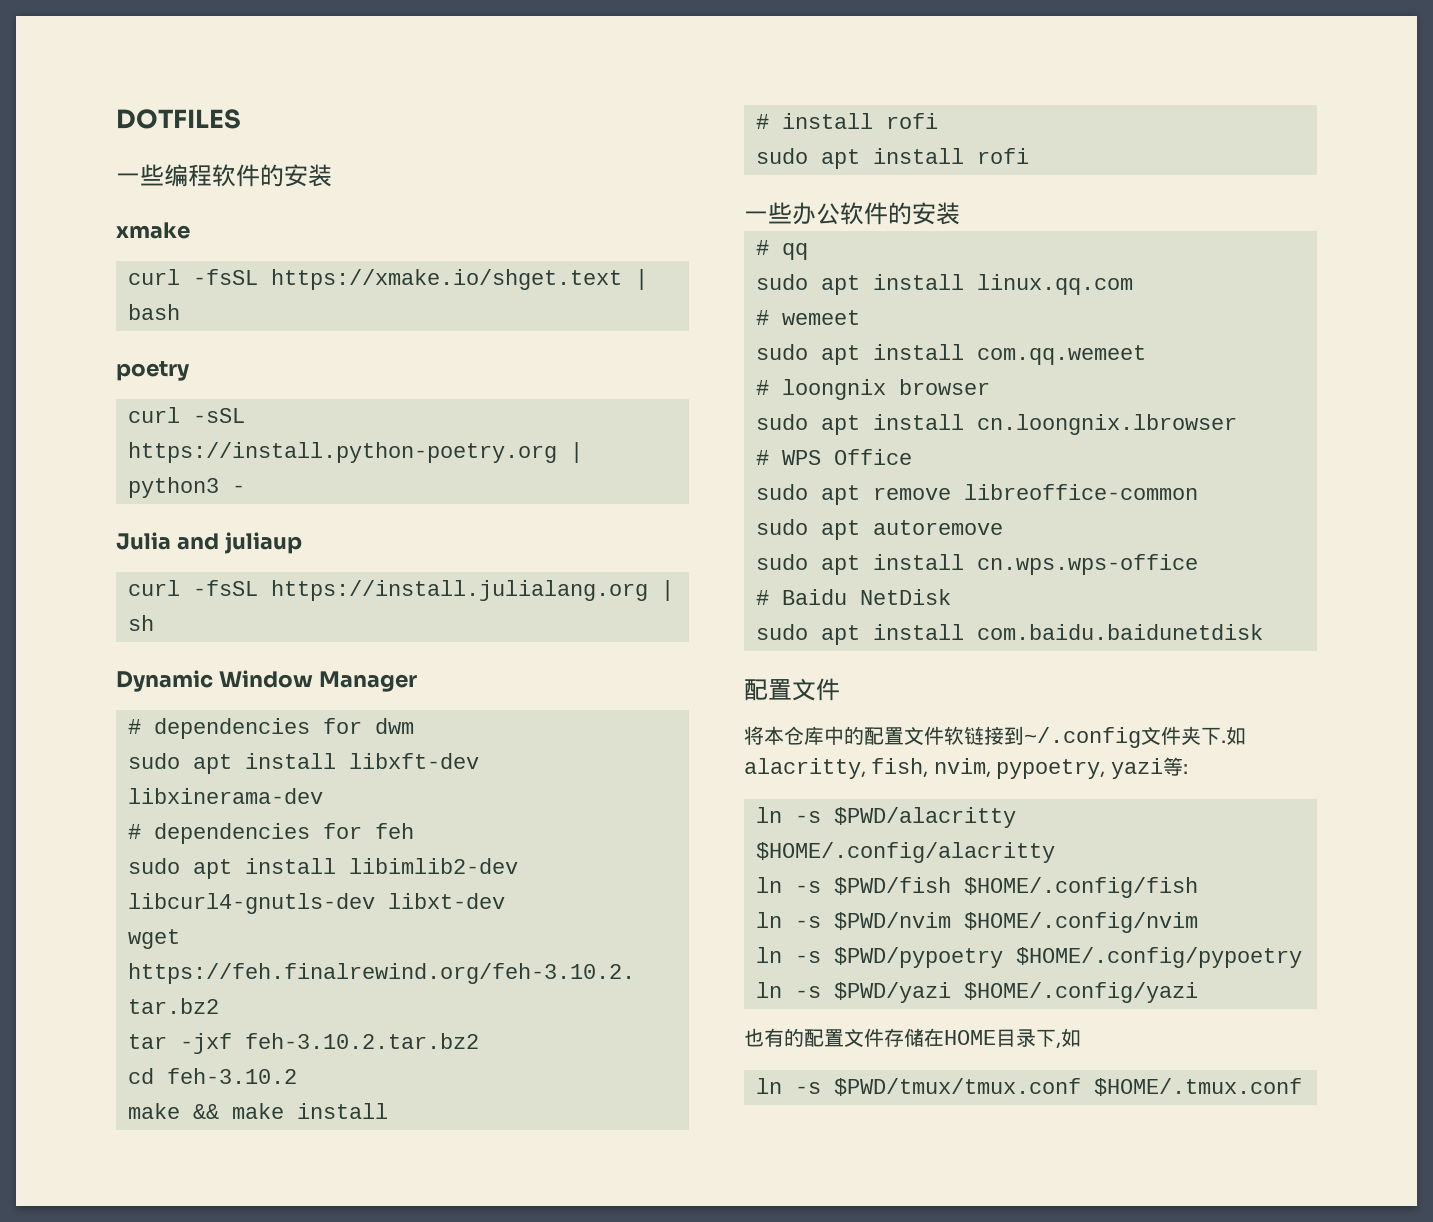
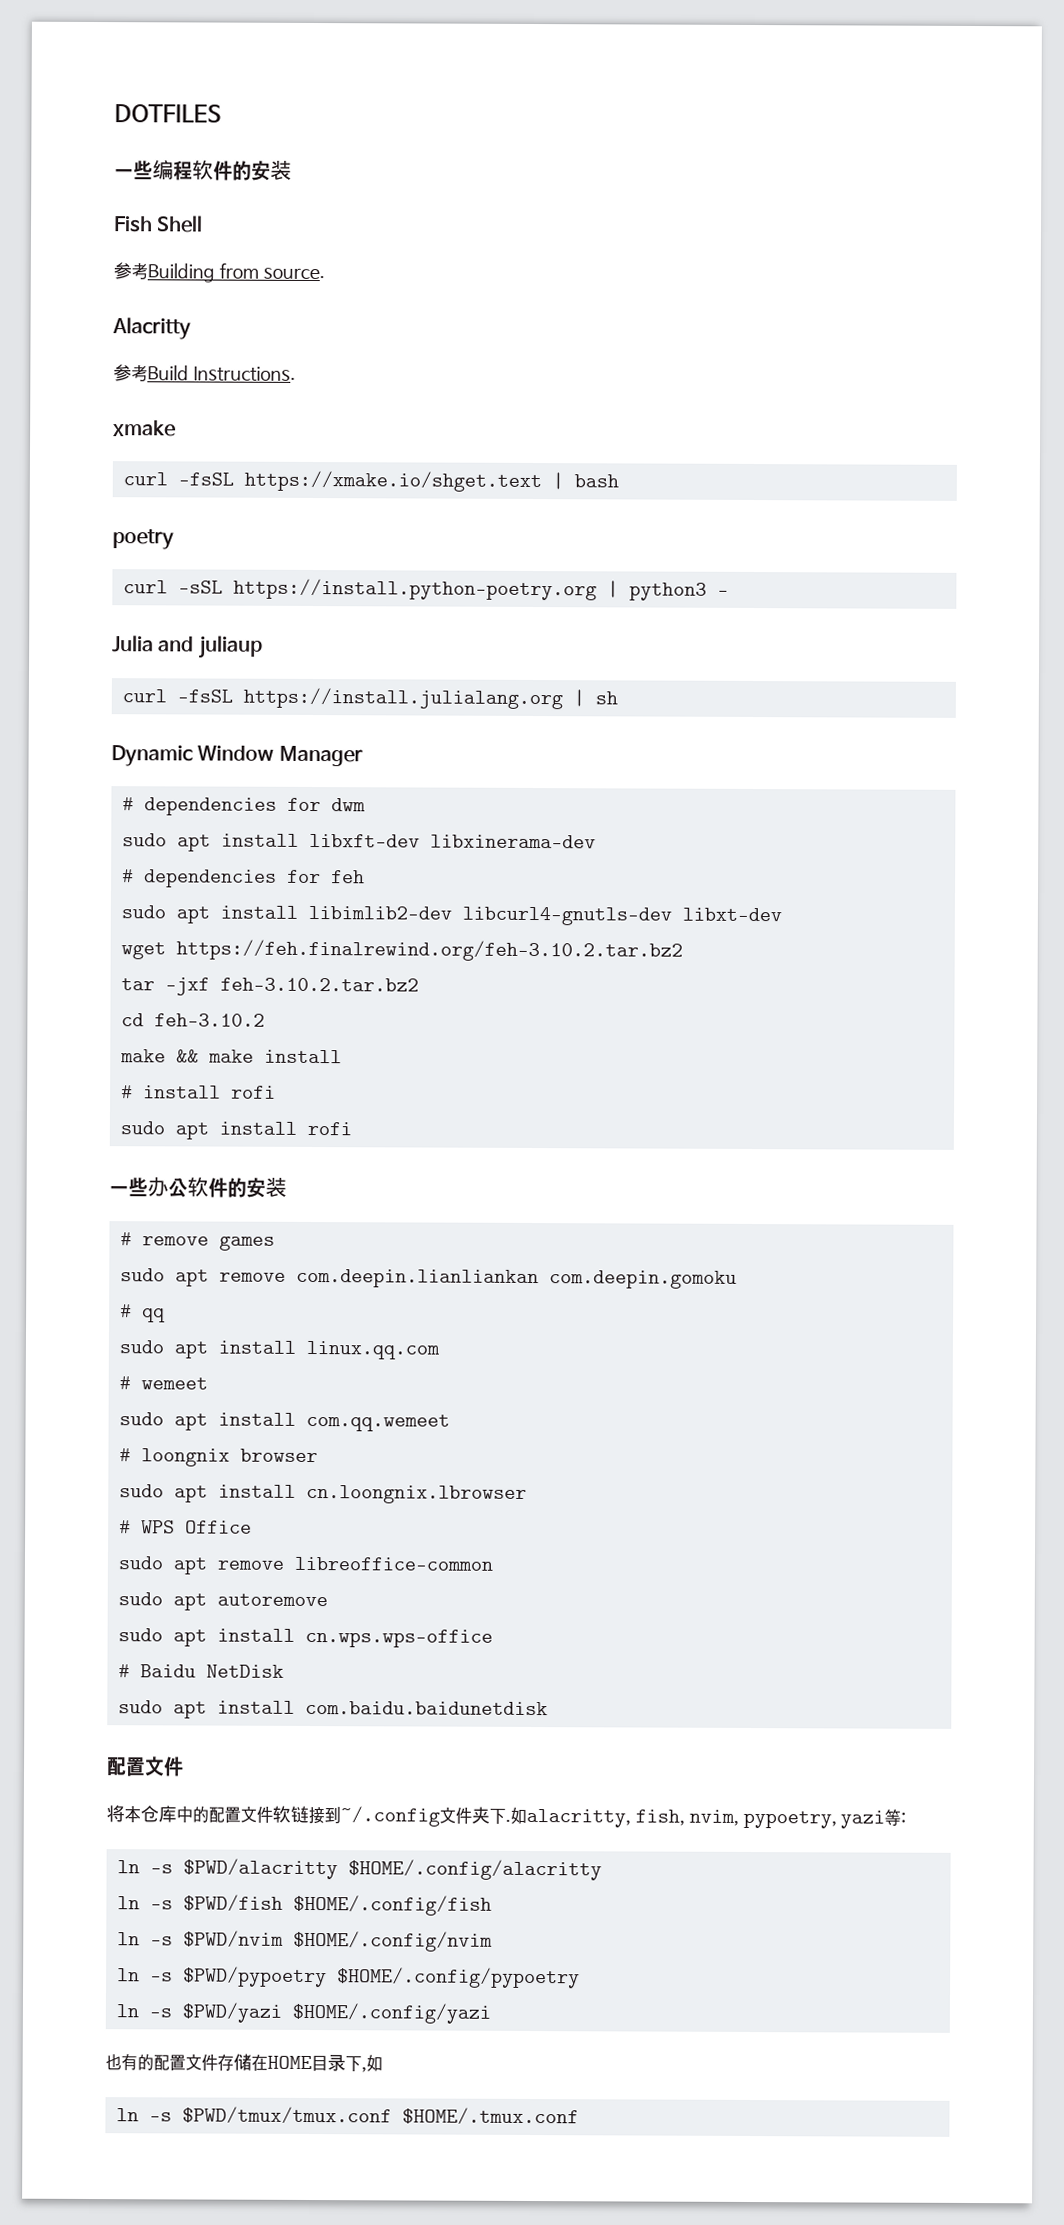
(332, 175) none -> [113,215,204,233] [113,262,325,283] [112,317,191,340] [113,364,296,382] // Fish Shell // 参考Building from source. // Alacritty // 参考Build Instructions.
(960, 213) none -> [119,1232,275,1251] [119,1268,737,1289] // # remove games // sudo apt remove com.deepin.lianliankan com.deepin.gomoku

